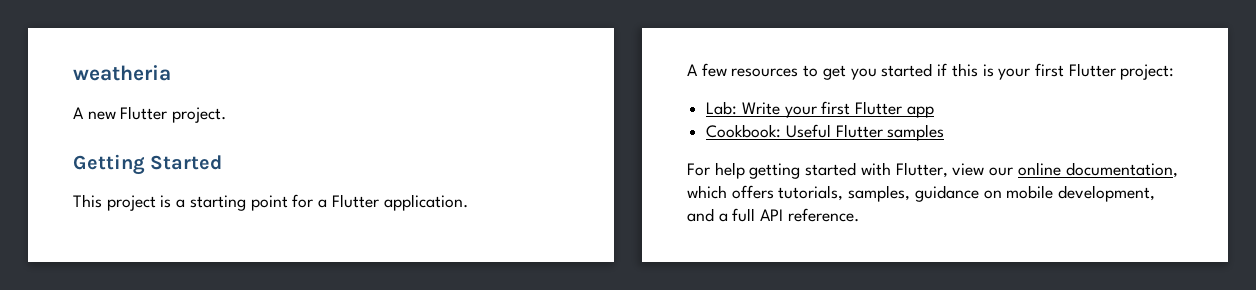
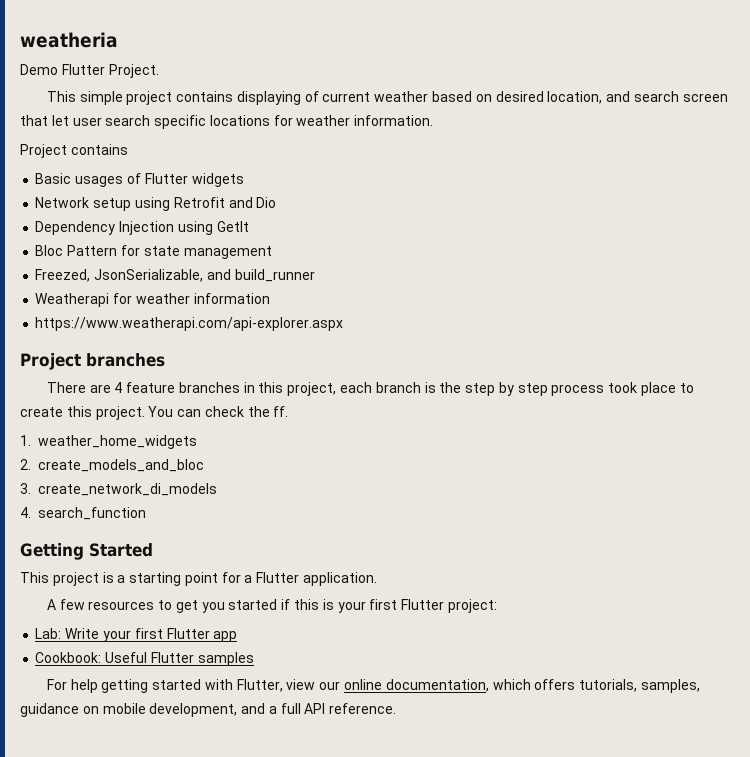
[73,106,227,123] A new Flutter project. -> [20,64,159,78] [46,91,728,105] [20,115,434,129] [20,144,128,158] [35,173,244,187] [35,197,277,211] [35,221,249,235] [35,245,272,259] [35,269,315,282] [35,293,270,307] [35,317,344,331] [20,353,165,370] [46,382,694,396] [20,406,289,420] [20,435,197,449] [20,459,204,472] [20,483,217,496] [20,507,146,520] Demo Flutter Project. // This simple project contains displaying of current weather based on desired location, and search screen that let user search specific locations for weather information. // Project contains // Basic usages of Flutter widgets // Network setup using Retrofit and Dio // Dependency Injection using GetIt // Bloc Pattern for state management // Freezed, JsonSerializable, and build_runner // Weatherapi for weather information // https://www.weatherapi.com/api-explorer.aspx // Project branches // There are 4 feature branches in this project, each branch is the step by step process took place to create this project. You can check the ff. // 1. weather_home_widgets // 2. create_models_and_bloc // 3. create_network_di_models // 4. search_function

